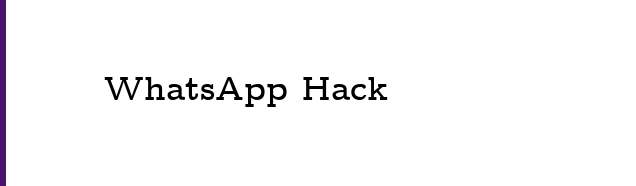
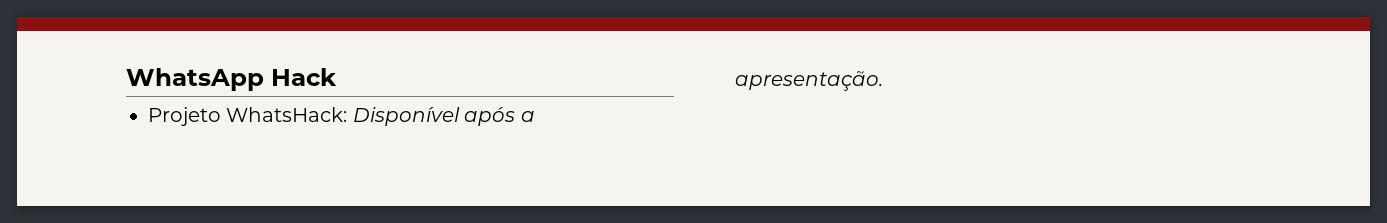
(388, 88) none -> [148,107,535,126] [735,71,883,91] // Projeto WhatsHack: Disponível após a apresentação.

